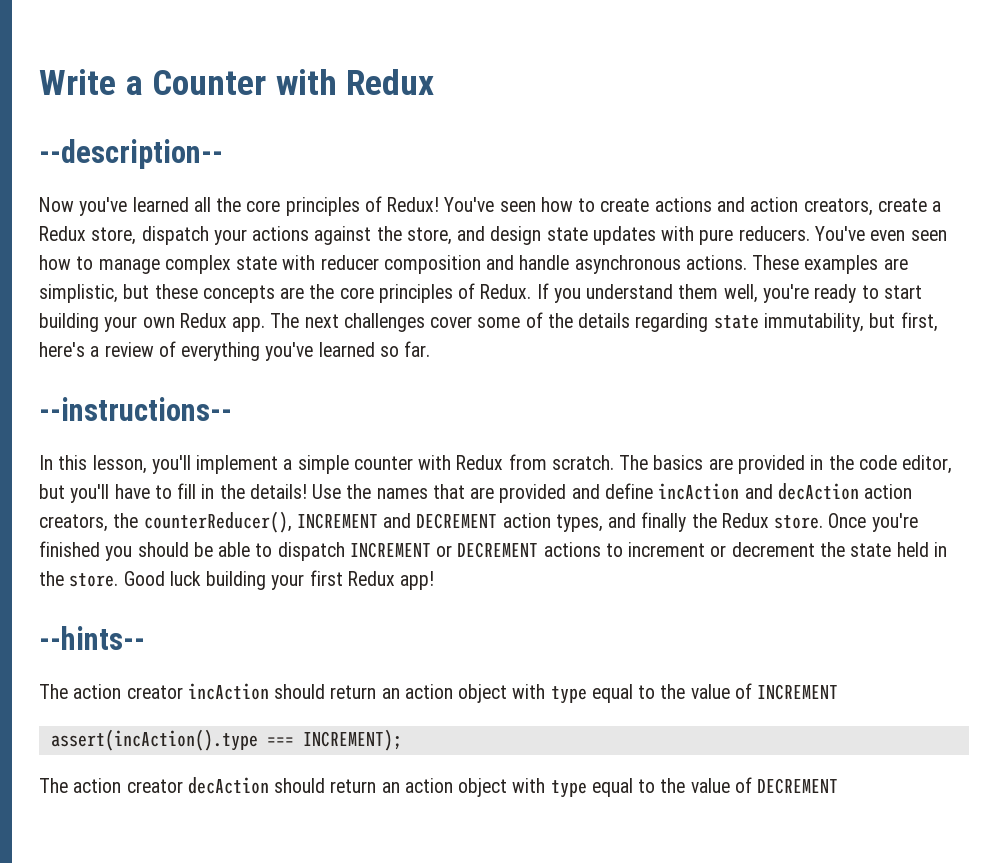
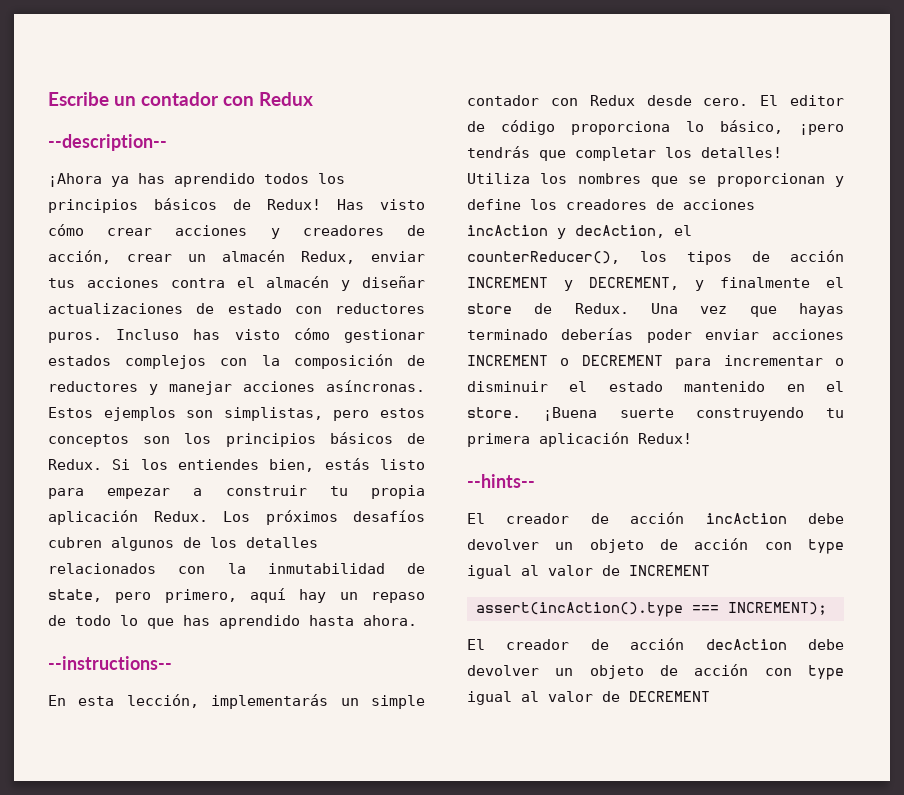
[39,69,435,95] [39,139,223,169] [39,196,942,216] [39,226,947,245] [39,255,908,274] [39,283,922,303] [39,312,938,332] [39,341,431,361] [39,397,232,421] [39,454,953,474] [39,483,913,503] [39,511,918,533] [39,541,947,561] [39,570,435,590] [39,626,145,650] [39,683,839,704] [50,729,402,751] [39,777,752,798] Write a Counter with Redux // --description-- // Now you've learned all the core principles of Redux! You've seen how to create actions and action creators, create a Redux store, dispatch your actions against the store, and design state updates with pure reducers. You've even seen how to manage complex state with reducer composition and handle asynchronous actions. These examples are simplistic, but these concepts are the core principles of Redux. If you understand them well, you're ready to start building your own Redux app. The next challenges cover some of the details regarding state immutability, but first, here's a review of everything you've learned so far. // --instructions-- // In this lesson, you'll implement a simple counter with Redux from scratch. The basics are provided in the code editor, but you'll have to fill in the details! Use the names that are provided and define incAction and decAction action creators, the counterReducer(), INCREMENT and DECREMENT action types, and finally the Redux store. Once you're finished you should be able to dispatch INCREMENT or DECREMENT actions to increment or decrement the state held in the store. Good luck building your first Redux app! // --hints-- // The action creator incAction should return an action object with type equal to the value of INCREMENT // assert(incAction().type === INCREMENT); // The action creator decAction should return an action object with type equal to the value of -> [48,92,313,106] [48,134,167,151] [48,173,345,187] [48,198,425,213] [48,224,425,239] [48,250,425,264] [48,276,425,291] [48,303,425,314] [48,328,425,343] [48,354,425,369] [48,380,425,395] [48,407,425,421] [48,432,425,447] [48,458,425,472] [48,485,425,499] [48,510,425,525] [48,537,318,551] [48,563,425,574] [48,588,425,603] [48,615,417,629] [48,656,172,670] [48,694,425,709] [467,95,844,106] [467,120,844,135] [467,146,782,161] [467,173,844,187] [467,199,755,210] [467,225,692,239] [467,250,844,265] [467,277,844,291] [467,303,844,317] [467,328,844,343] [467,355,844,369] [467,381,844,392] [467,407,844,421] [467,432,692,447] [467,474,535,488] [467,512,844,524] [467,538,844,554] [467,565,710,579] [476,602,827,617] [467,638,844,650] [467,664,844,680] [467,691,620,705] Escribe un contador con Redux // --description-- // ¡Ahora ya has aprendido todos los principios básicos de Redux! Has visto cómo crear acciones y creadores de acción, crear un almacén Redux, enviar tus acciones contra el almacén y diseñar actualizaciones de estado con reductores puros. Incluso has visto cómo gestionar estados complejos con la composición de reductores y manejar acciones asíncronas. Estos ejemplos son simplistas, pero estos conceptos son los principios básicos de Redux. Si los entiendes bien, estás listo para empezar a construir tu propia aplicación Redux. Los próximos desafíos cubren algunos de los detalles relacionados con la inmutabilidad de state, pero primero, aquí hay un repaso de todo lo que has aprendido hasta ahora. // --instructions-- // En esta lección, implementarás un simple contador con Redux desde cero. El editor de código proporciona lo básico, ¡pero tendrás que completar los detalles! Utiliza los nombres que se proporcionan y define los creadores de acciones incAction y decAction, el counterReducer(), los tipos de acción INCREMENT y DECREMENT, y finalmente el store de Redux. Una vez que hayas terminado deberías poder enviar acciones INCREMENT o DECREMENT para incrementar o disminuir el estado mantenido en el store. ¡Buena suerte construyendo tu primera aplicación Redux! // --hints-- // El creador de acción incAction debe devolver un objeto de acción con type igual al valor de INCREMENT // assert(incAction().type === INCREMENT); // El creador de acción decAction debe devolver un objeto de acción con type igual al valor de

